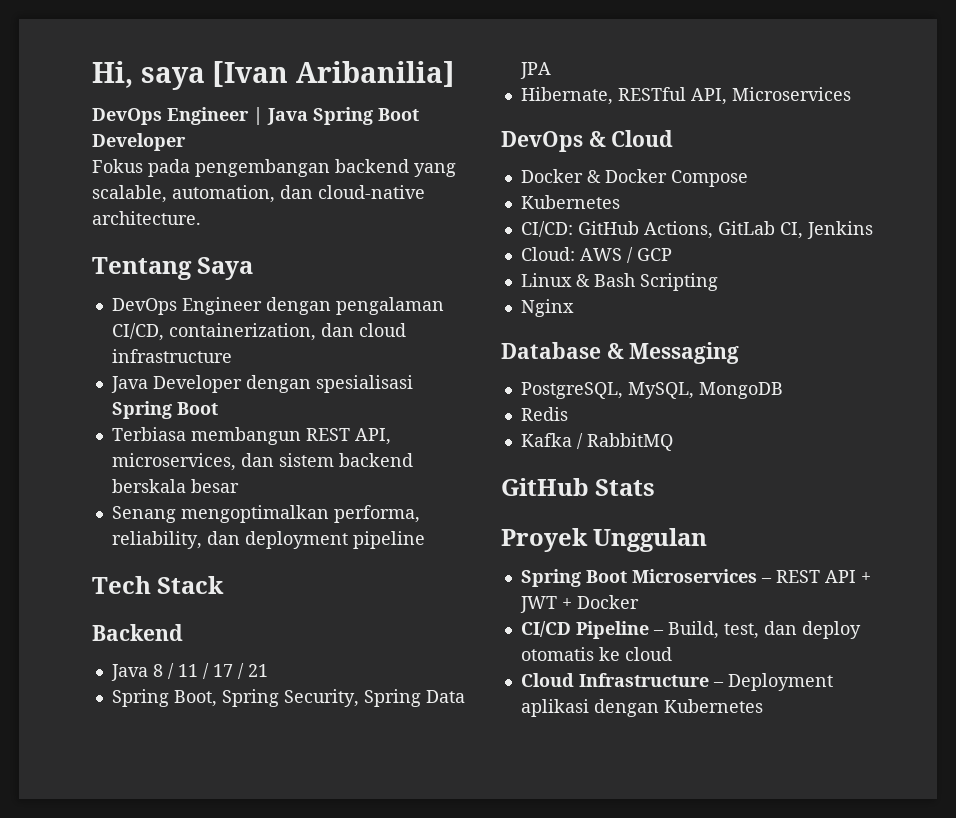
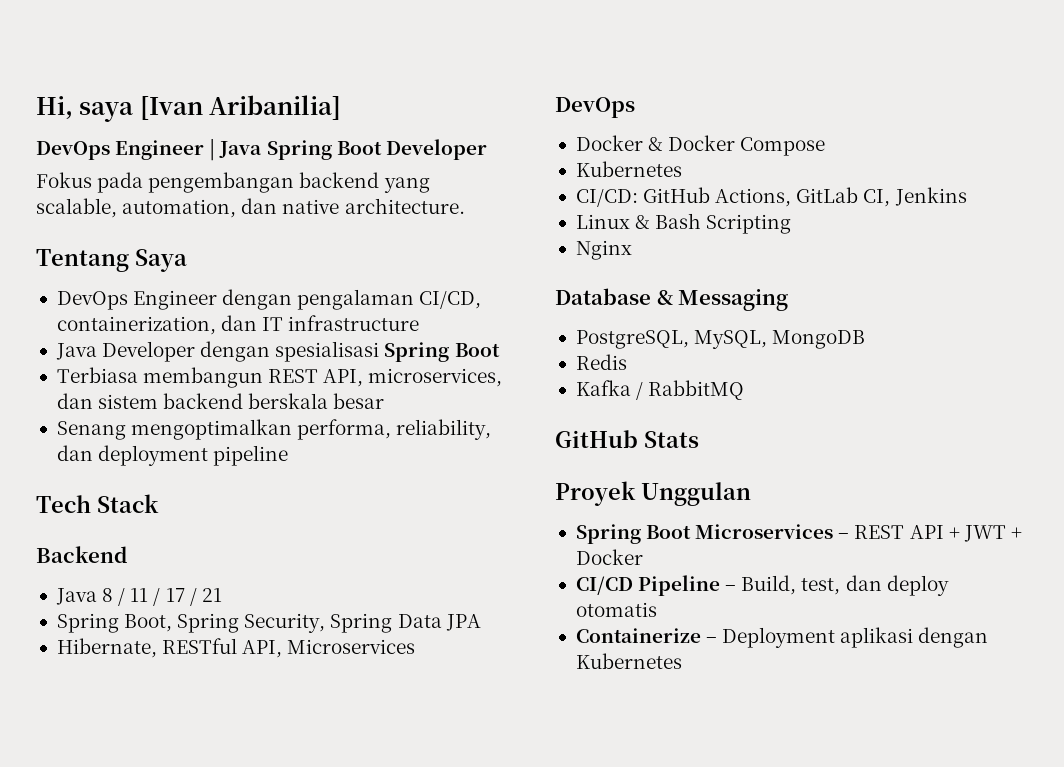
[318,185,425,199] cloud-native -> [282,199,340,214] native
[358,323,406,337] cloud -> [262,317,284,331] IT
[588,130,674,147] & Cloud -> (635, 107) none
[520,247,672,263] // Cloud: AWS / GCP -> (967, 196) none
[598,647,672,661] [520,673,709,687] ke cloud // Cloud Infrastructure -> [575,628,701,643] // Containerize

